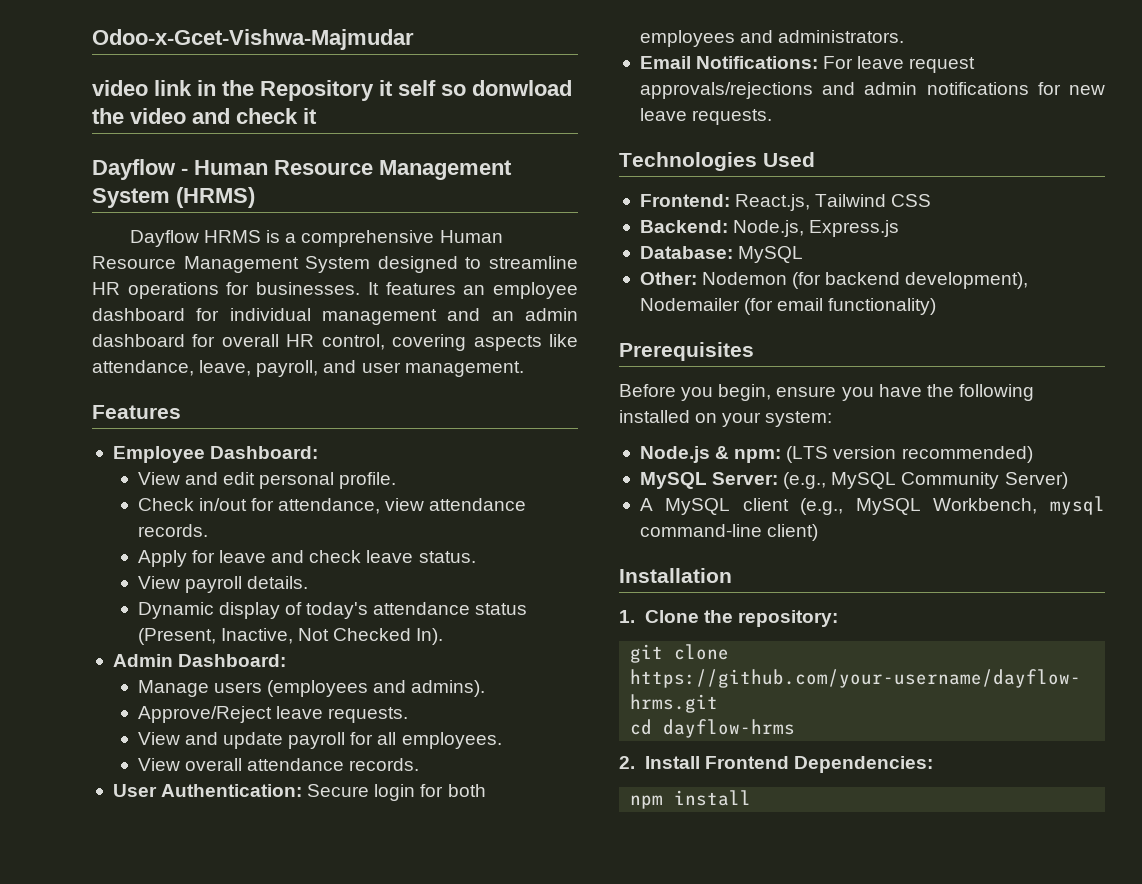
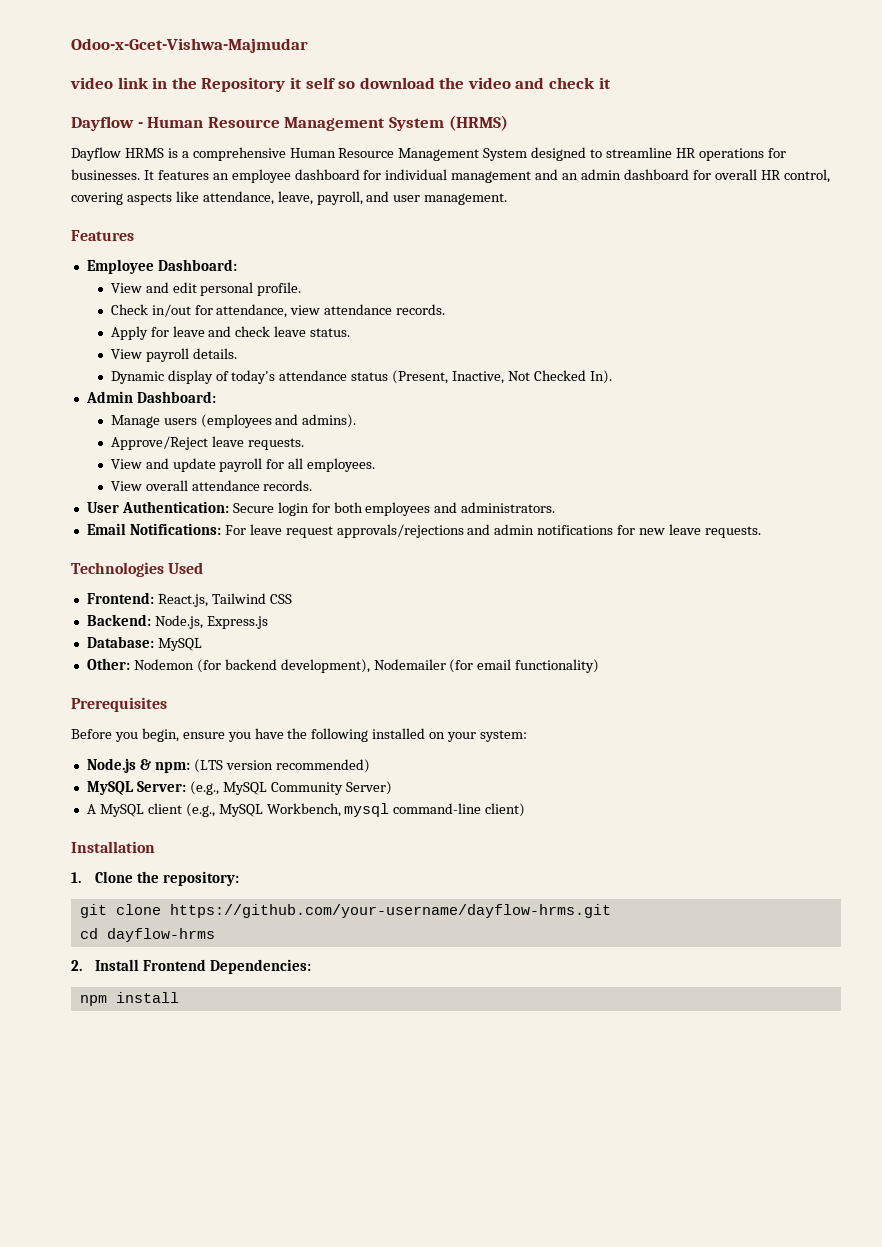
[472,80,572,96] donwload -> [359,77,435,89] download

